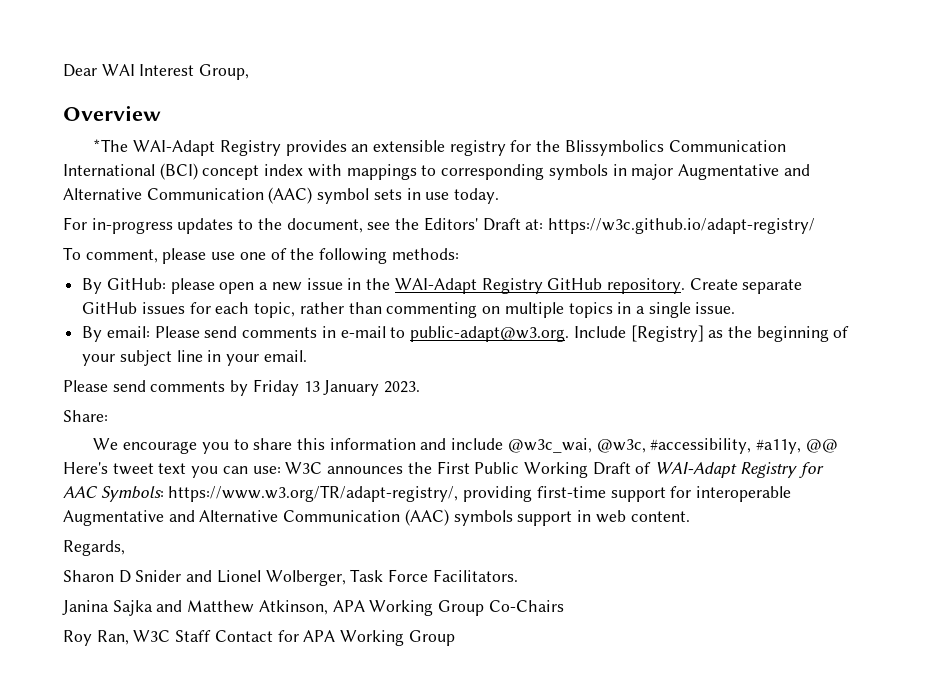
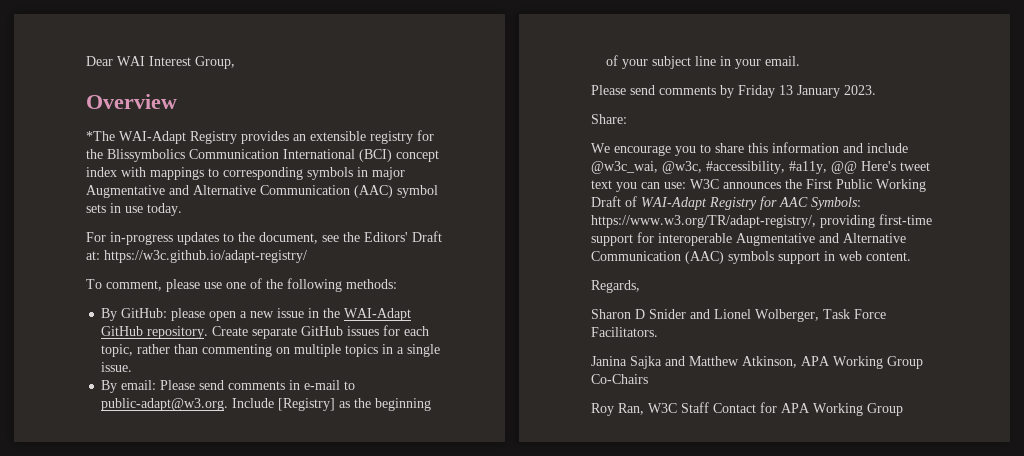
[481,278,543,294] Registry -> (412, 314) none

